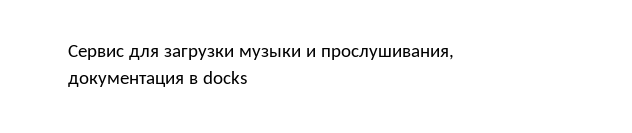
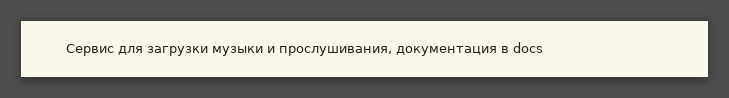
[202,71,247,84] docks -> [513,42,543,53] docs

